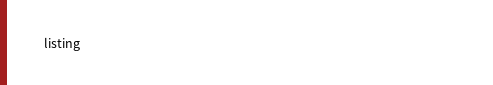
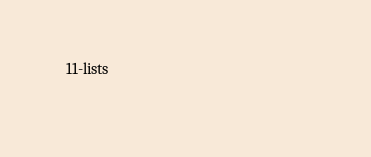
[44,37,80,51] listing -> [66,62,108,74] 11-lists

